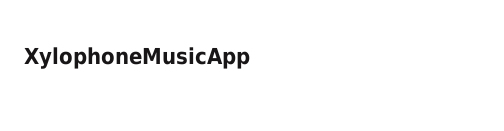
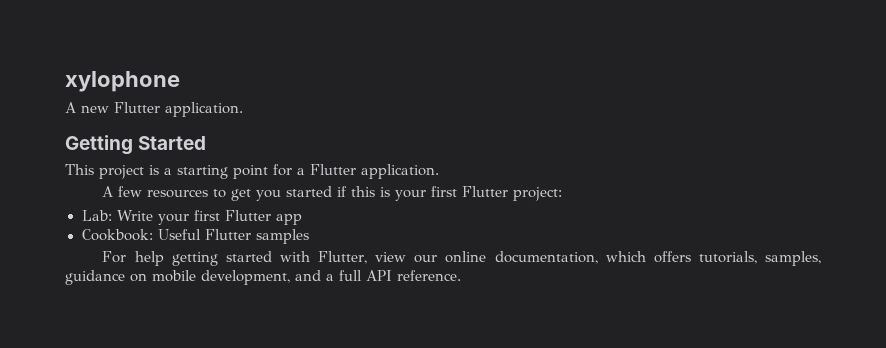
[24,47,250,69] XylophoneMusicApp -> [65,71,180,92] [65,102,243,117] [65,135,207,155] [65,164,439,179] [102,186,563,201] [81,210,303,225] [81,229,309,244] [102,251,821,266] [65,270,461,285] xylophone // A new Flutter application. // Getting Started // This project is a starting point for a Flutter application. // A few resources to get you started if this is your first Flutter project: // Lab: Write your first Flutter app // Cookbook: Useful Flutter samples // For help getting started with Flutter, view our online documentation, which offers tutorials, samples, guidance on mobile development, and a full API reference.

